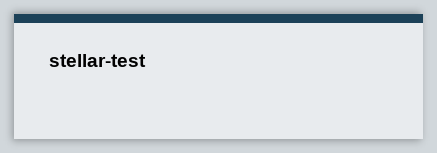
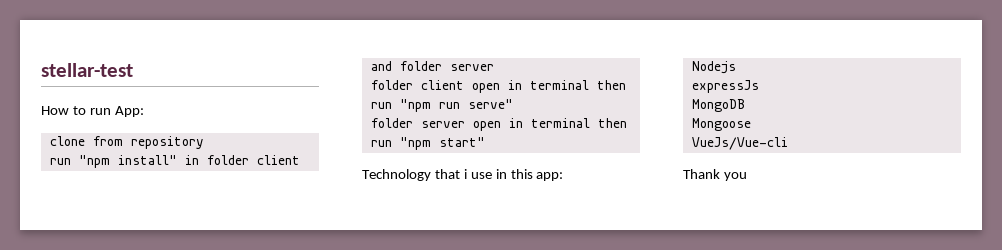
(146, 60) none -> [41,106,144,117] [49,136,204,149] [49,155,300,168] [370,61,494,71] [370,80,626,93] [370,99,513,112] [370,118,627,131] [370,137,485,150] [362,169,564,181] [691,61,736,74] [691,80,759,93] [691,99,745,112] [691,118,751,131] [691,137,788,150] [683,169,747,181] // How to run App: // clone from repository // run "npm install" in folder client and folder server // folder client open in terminal then run "npm run serve" // folder server open in terminal then run "npm start" // Technology that i use in this app: // Nodejs // expressJs // MongoDB // Mongoose // VueJs/Vue-cli // Thank you

